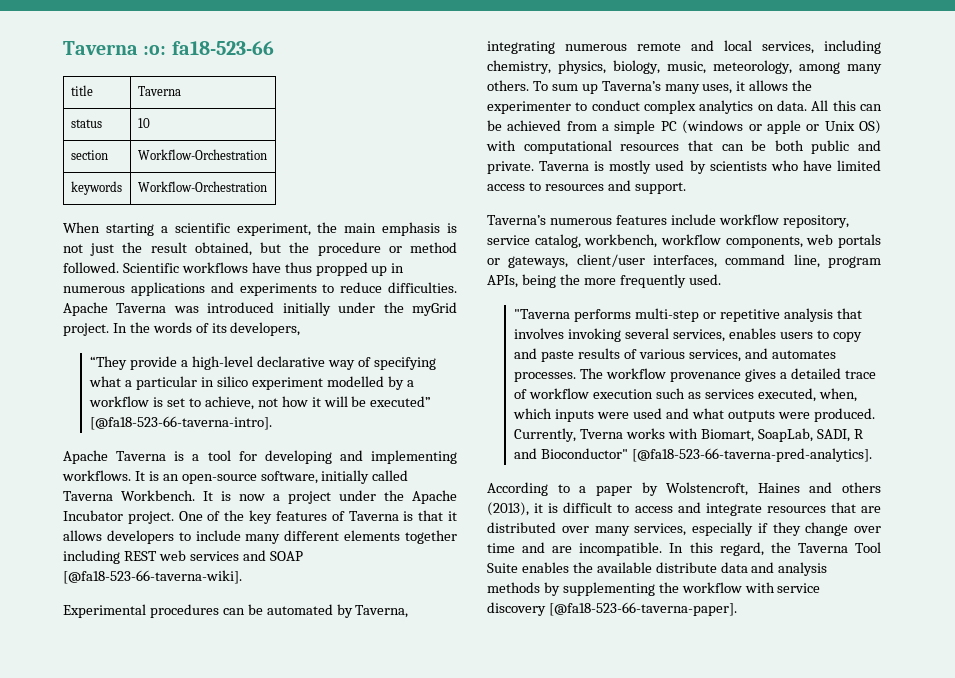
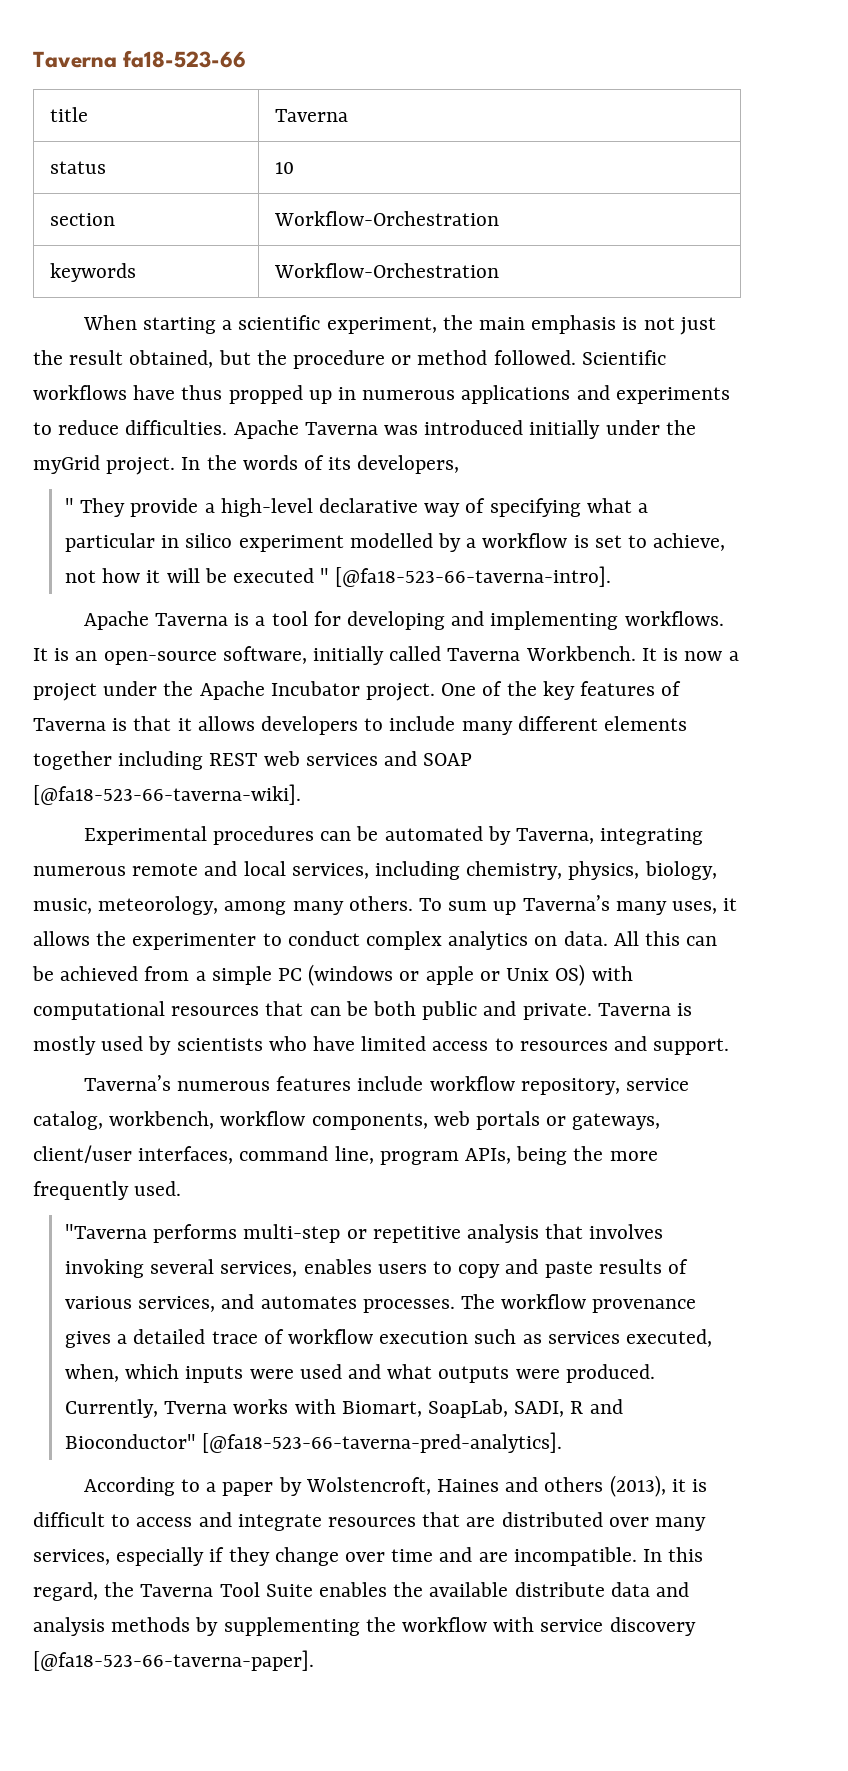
[63,41,167,55] Taverna :o: -> [33,51,117,68] Taverna
[90,356,128,370] “They -> [65,498,126,517] " They
[370,396,432,407] executed” -> [233,568,330,583] executed "

